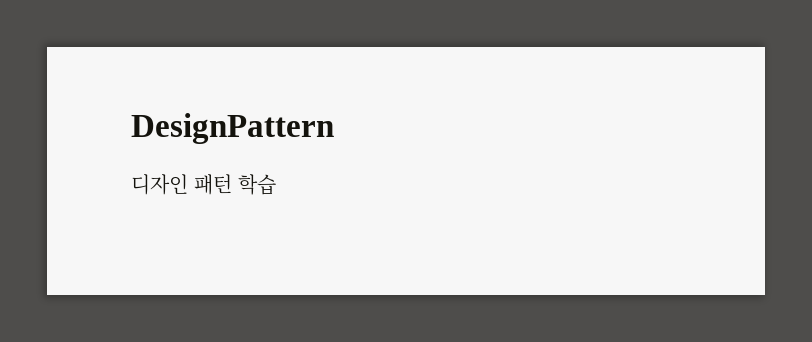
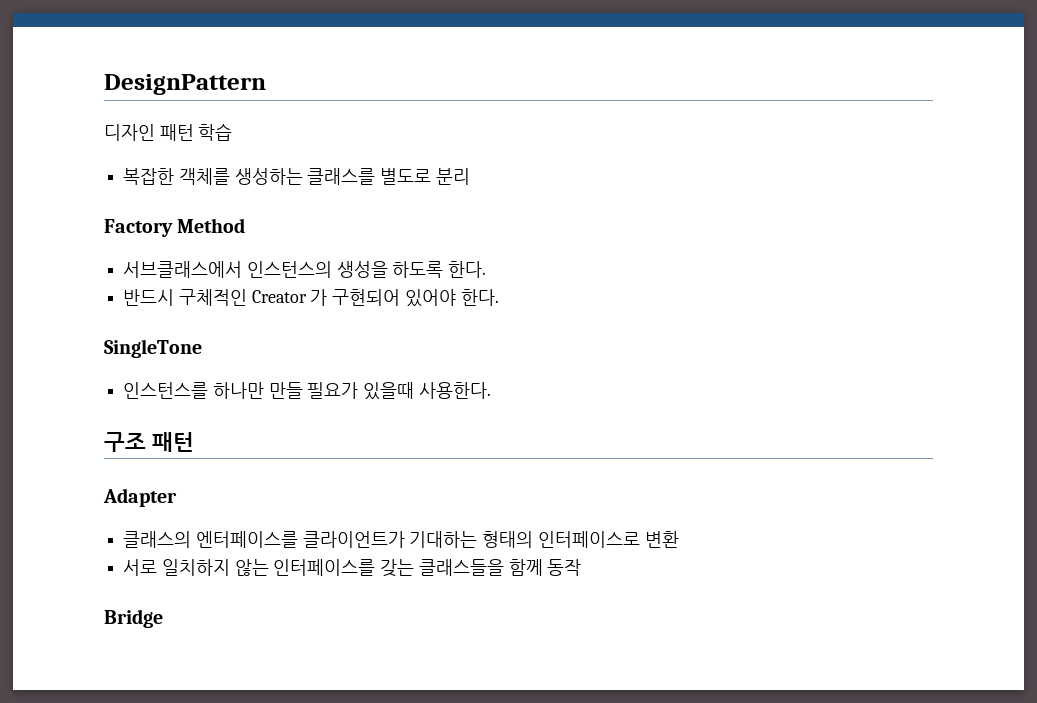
(276, 184) none -> [123,168,470,185] [104,218,246,237] [123,261,487,278] [123,289,499,307] [104,339,202,358] [123,382,491,400] [104,432,194,452] [103,488,177,507] [123,531,679,548] [123,559,582,577] [104,609,163,628] // 복잡한 객체를 생성하는 클래스를 별도로 분리 // Factory Method // 서브클래스에서 인스턴스의 생성을 하도록 한다. // 반드시 구체적인 Creator 가 구현되어 있어야 한다. // SingleTone // 인스턴스를 하나만 만들 필요가 있을때 사용한다. // 구조 패턴 // Adapter // 클래스의 엔터페이스를 클라이언트가 기대하는 형태의 인터페이스로 변환 // 서로 일치하지 않는 인터페이스를 갖는 클래스들을 함께 동작 // Bridge

